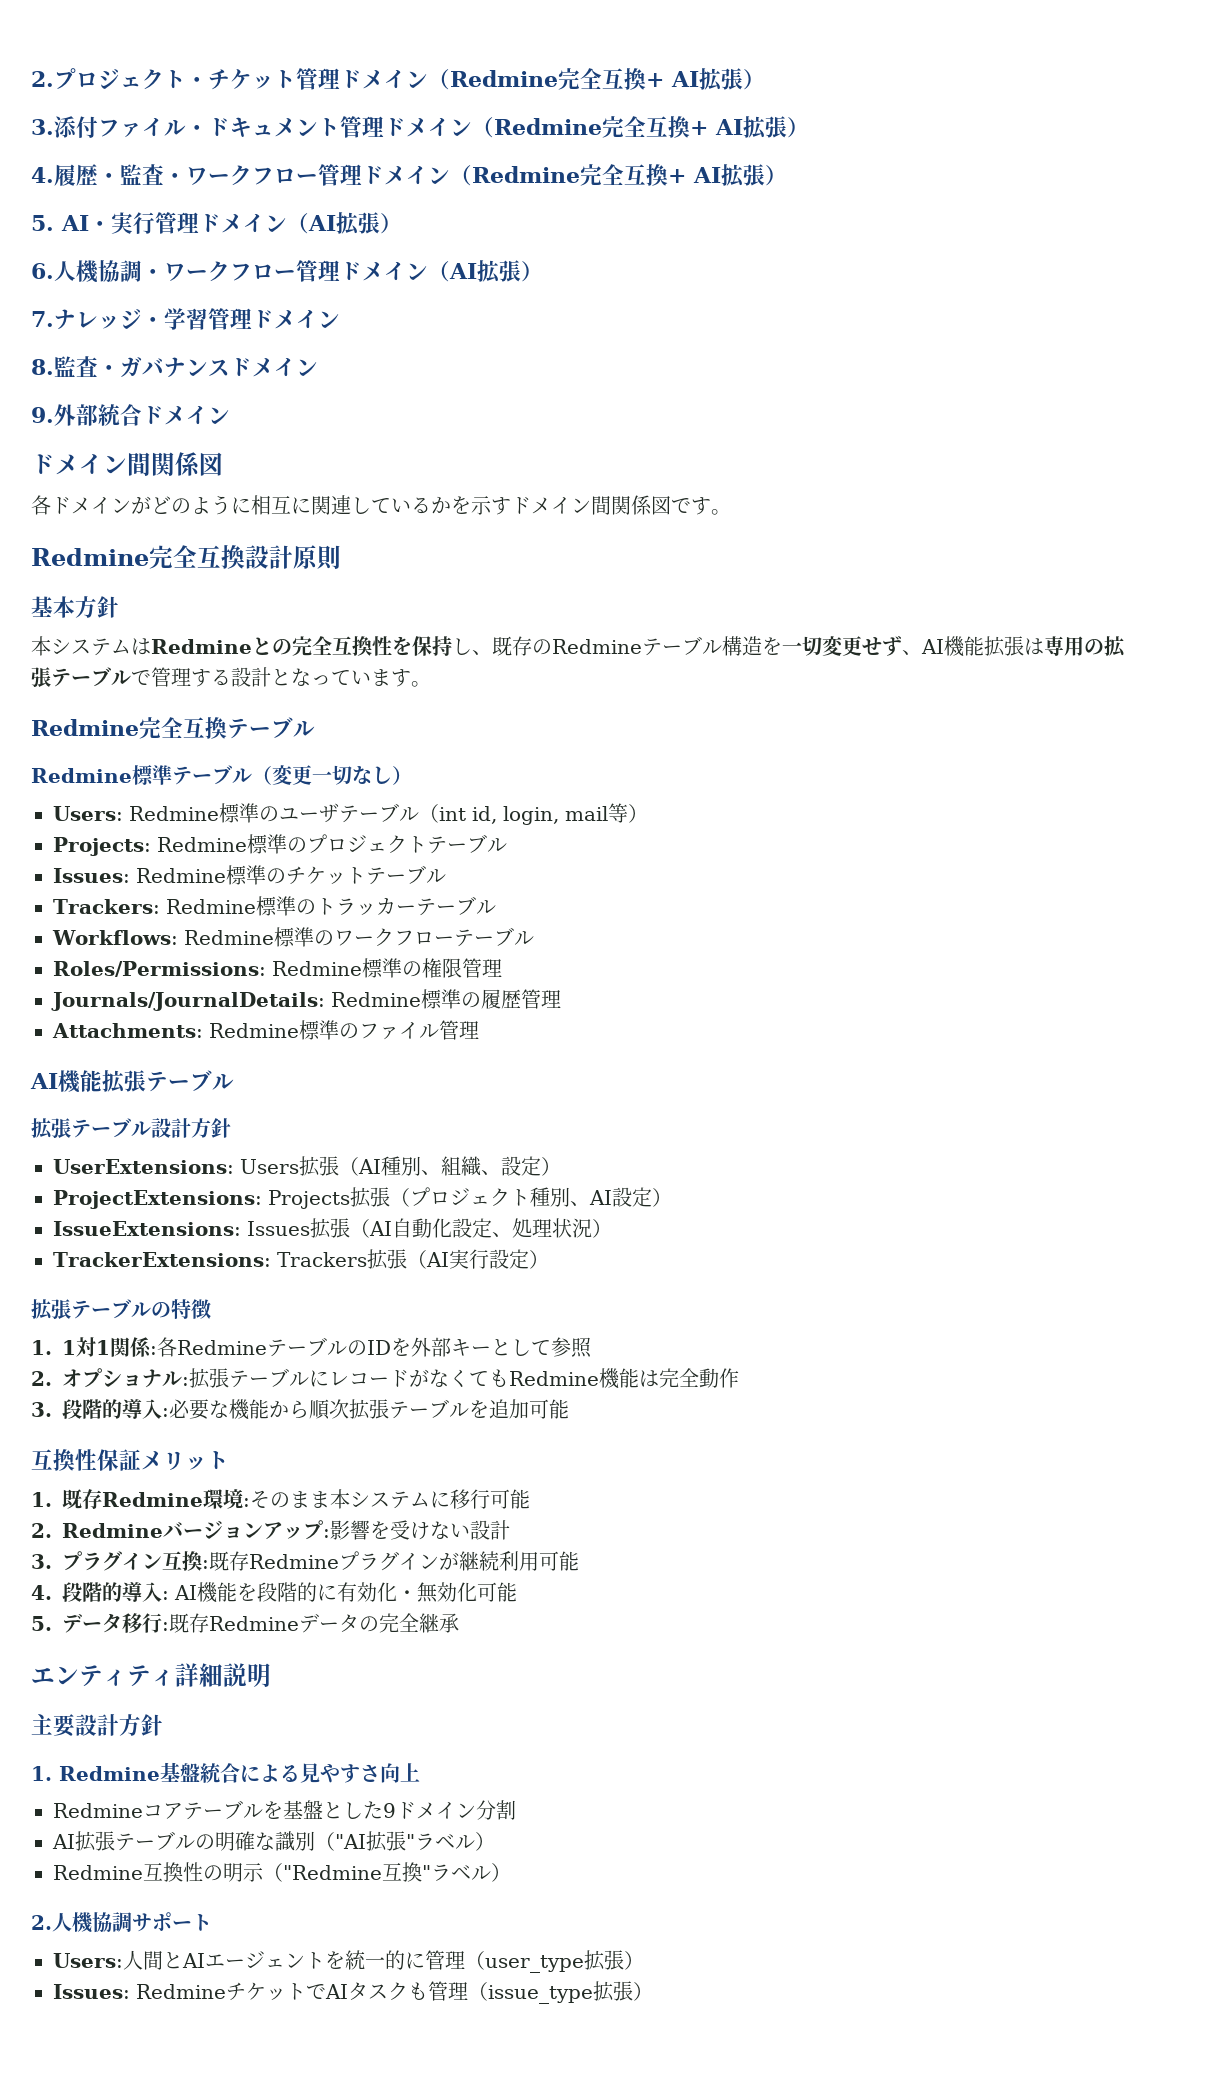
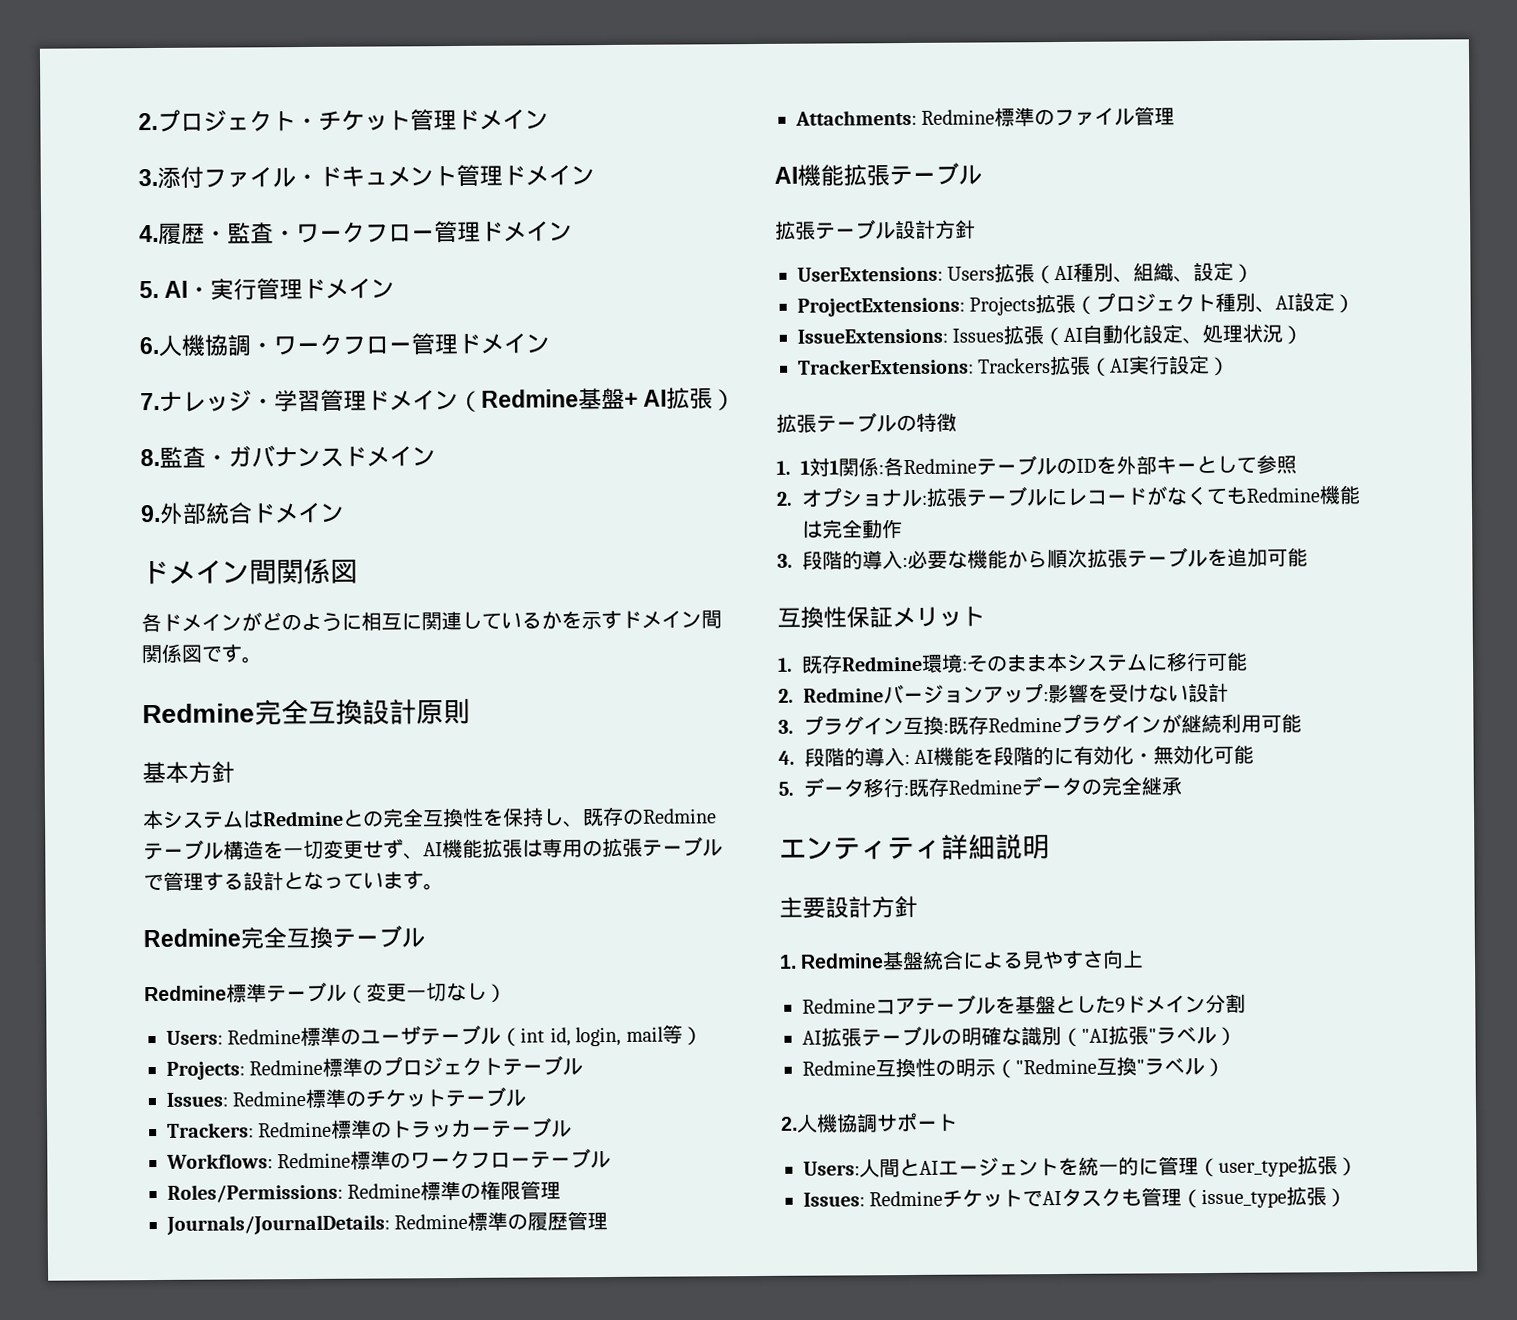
[428,68,765,91] （Redmine完全互換+ AI拡張） -> (549, 120) none
[472,116,809,139] （Redmine完全互換+ AI拡張） -> (595, 176) none
[450,164,787,187] （Redmine完全互換+ AI拡張） -> (573, 232) none
[287,212,402,235] （AI拡張） -> (396, 289) none
[428,260,543,283] （AI拡張） -> (550, 344) none
(340, 319) none -> [458,387,737,412] （Redmine基盤+ AI拡張）

